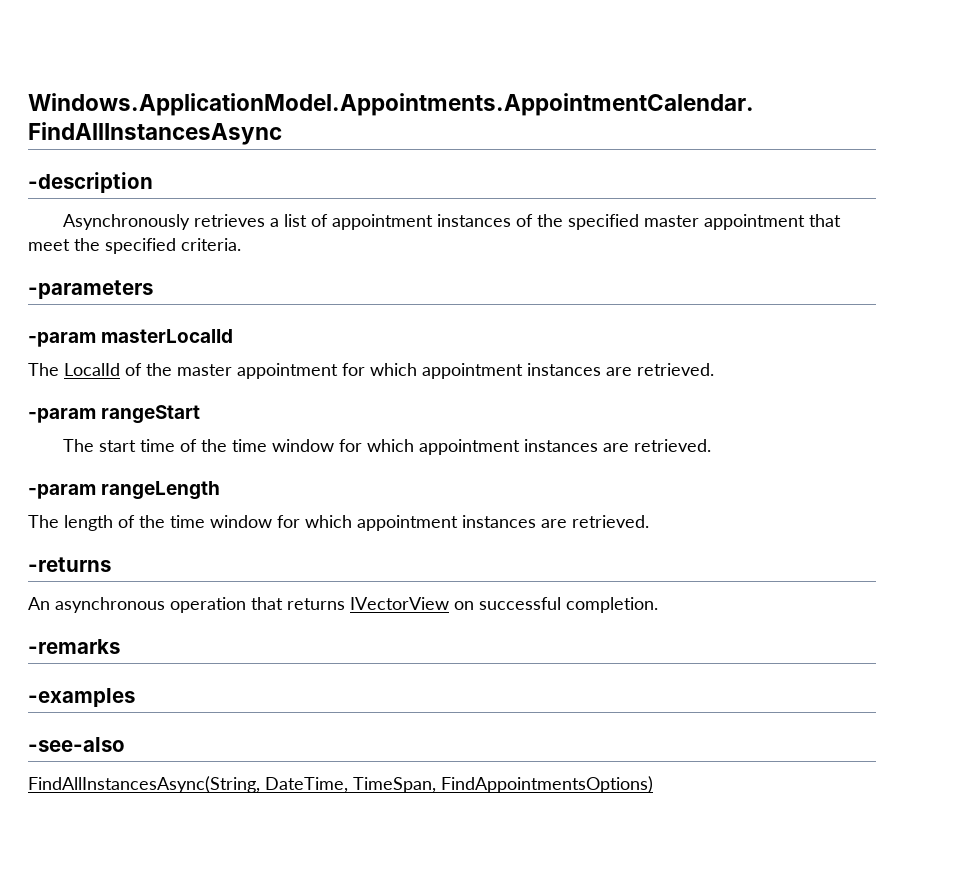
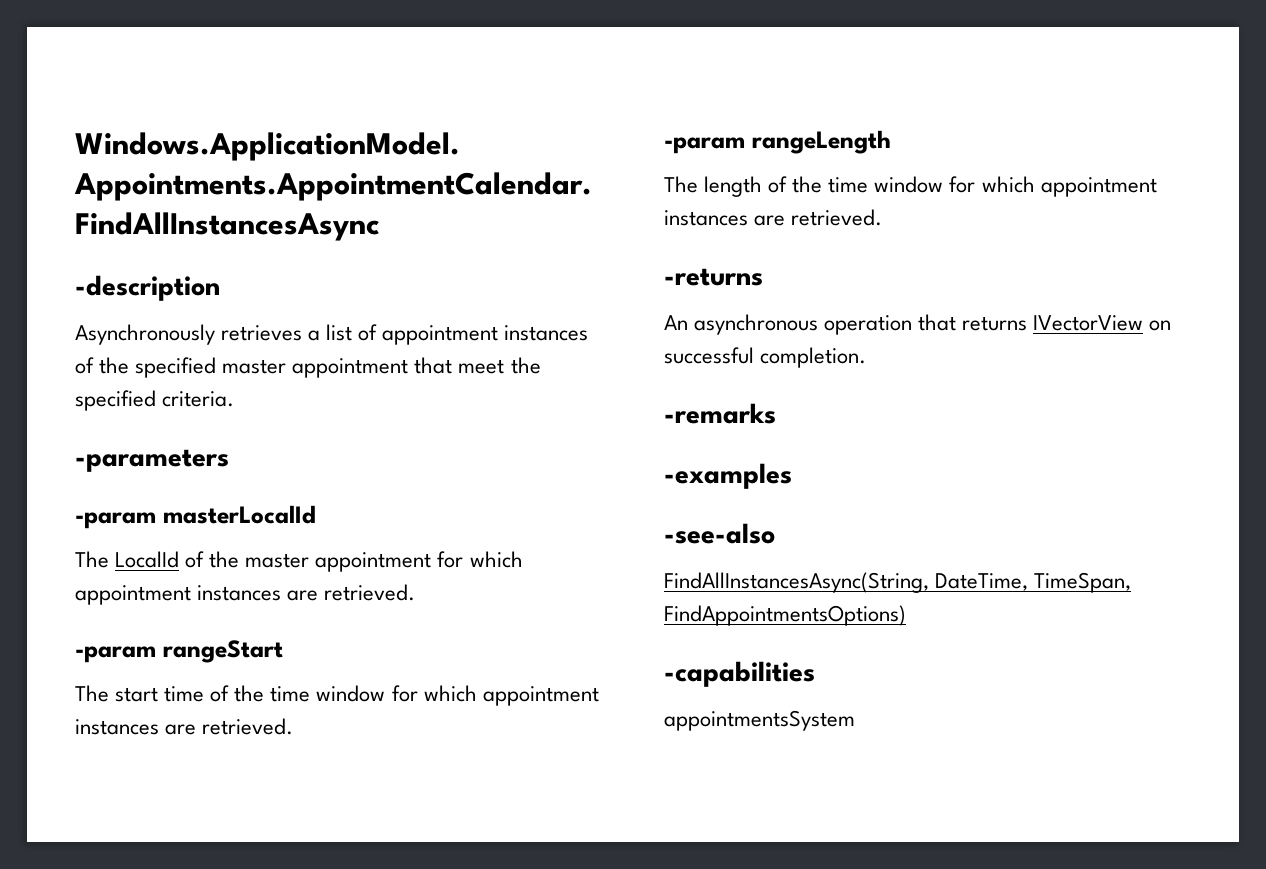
(653, 784) none -> [664,661,815,687] [664,710,855,731] // -capabilities // appointmentsSystem

